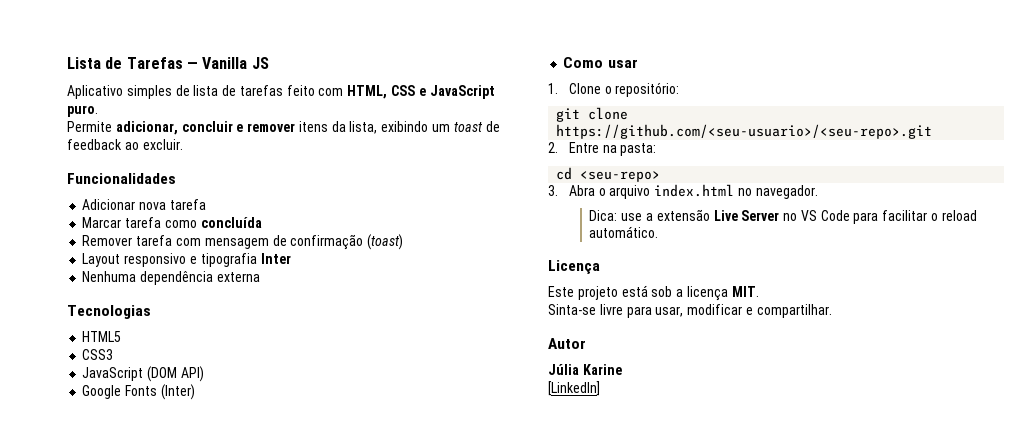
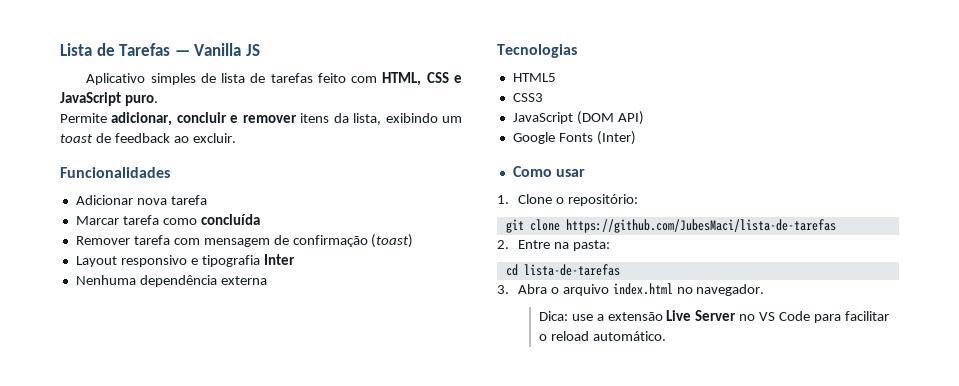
[556,124,933,139] https://github.com/<seu-usuario>/<seu-repo>.git -> [565,219,836,233] https://github.com/JubesMaci/lista-de-tarefas
[580,171,661,182] <seu-repo> -> [523,264,620,276] lista-de-tarefas
[548,260,600,274] [548,285,759,301] [548,304,832,318] [548,338,586,349] [548,364,622,375] [548,381,600,396] // Licença // Este projeto está sob a licença MIT. // Sinta-se livre para usar, modificar e compartilhar. // Autor // Júlia Karine // [LinkedIn] -> (666, 336) none

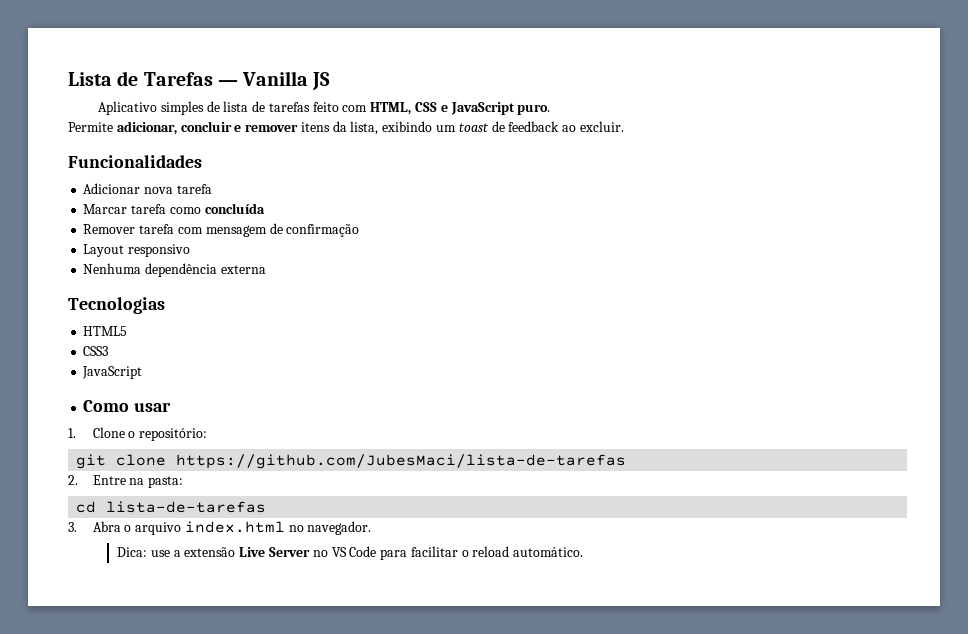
[371,234,414,248] (toast) -> (360, 230) none
[190,254,295,267] e tipografia Inter -> (191, 250) none
[576,111,644,125] [512,131,636,145] (DOM API) // Google Fonts (Inter) -> (143, 372) none

